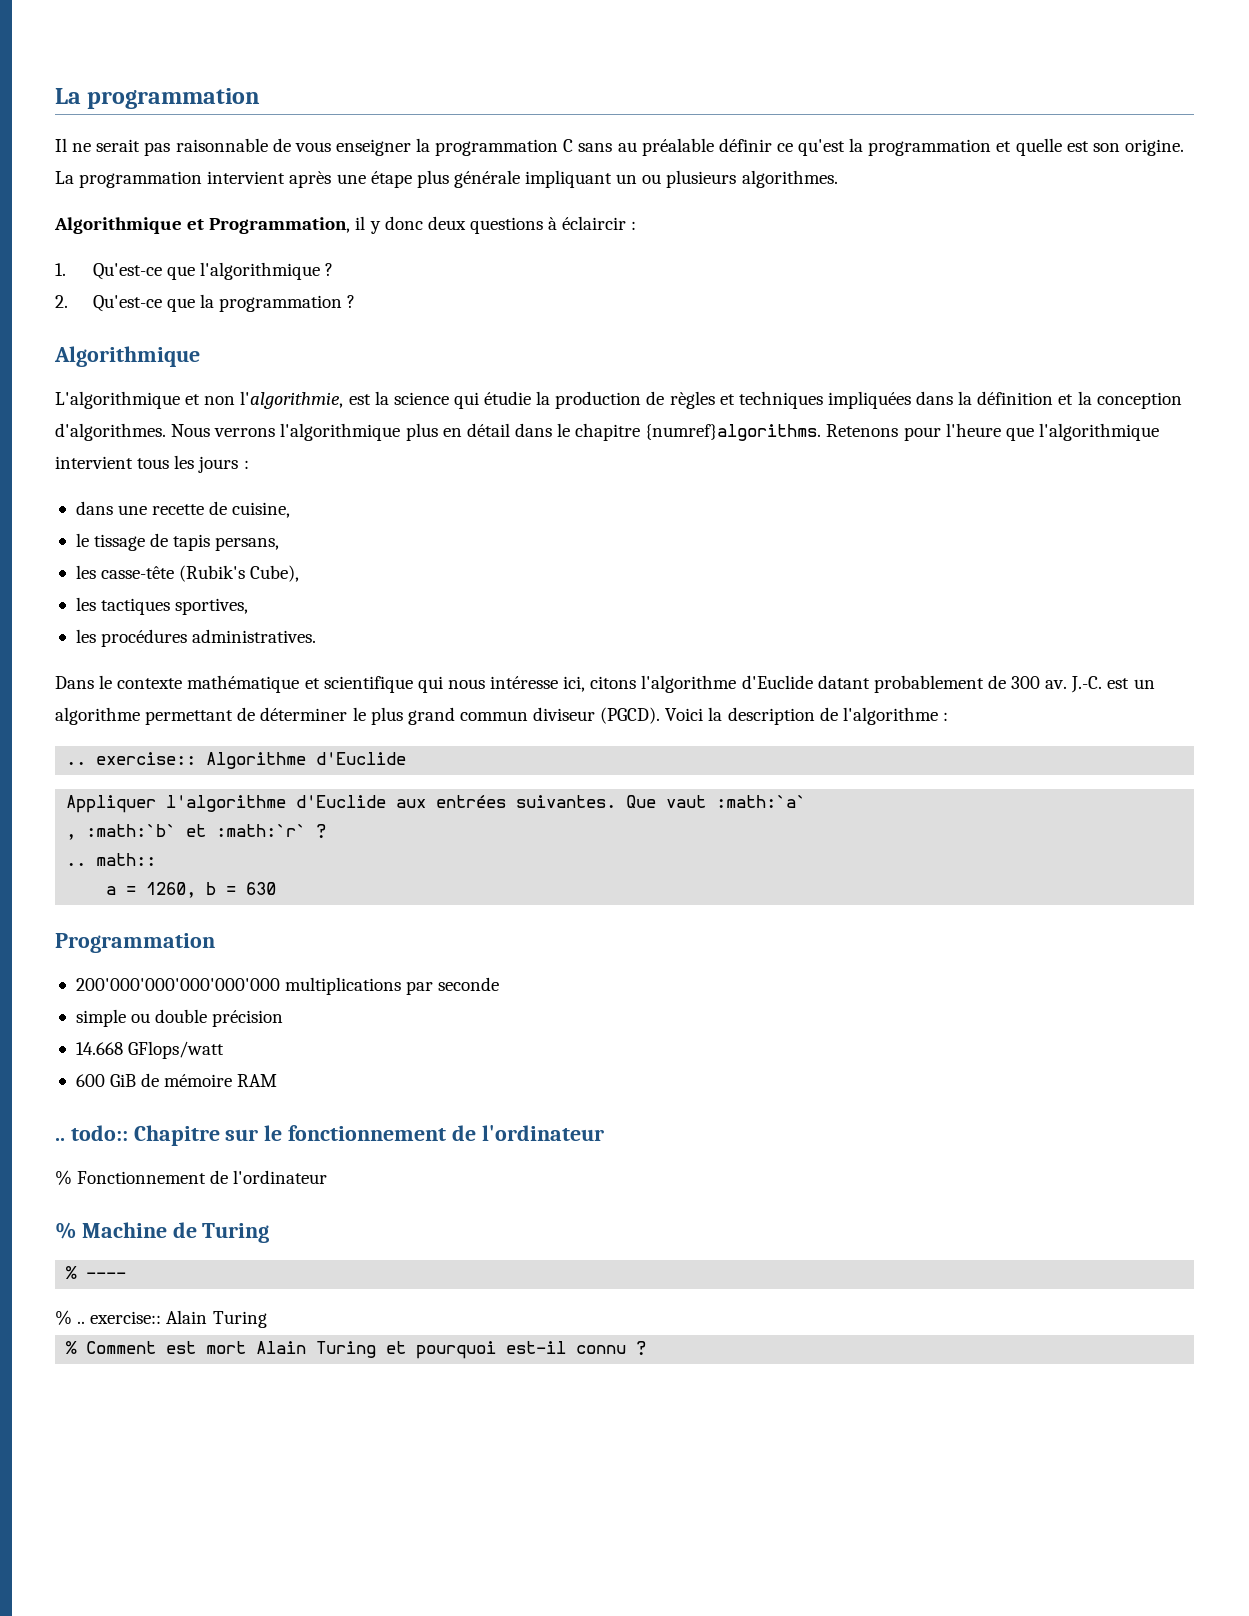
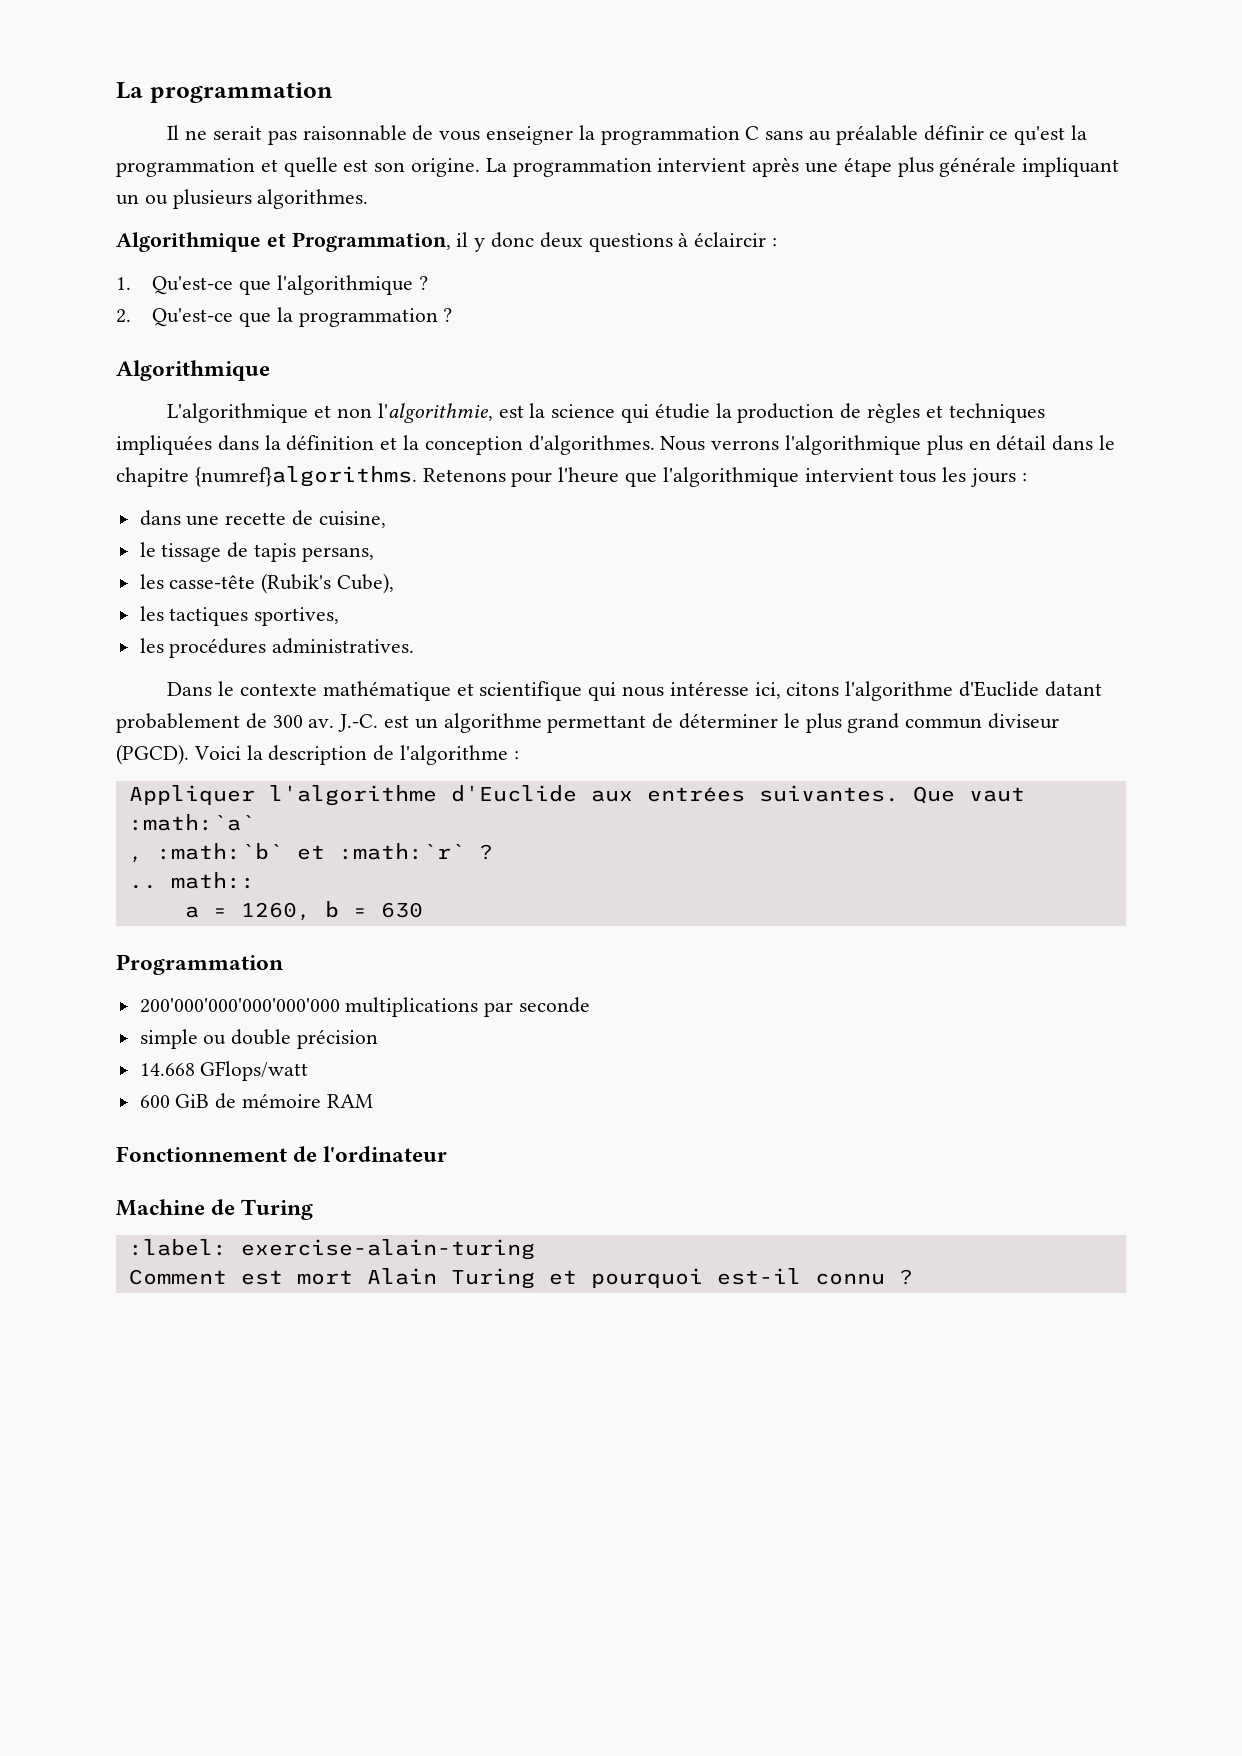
[66,752,407,769] // .. exercise:: Algorithme d'Euclide -> (519, 755) none
[55,1125,604,1146] [55,1170,72,1185] .. todo:: Chapitre sur le fonctionnement de l'ordinateur // % -> (373, 1101) none
[55,1222,76,1239] % -> (448, 1154) none
[66,1266,127,1279] [55,1310,267,1328] [66,1341,78,1354] % ---- // % .. exercise:: Alain Turing // % -> [128,1239,535,1260] :label: exercise-alain-turing //

